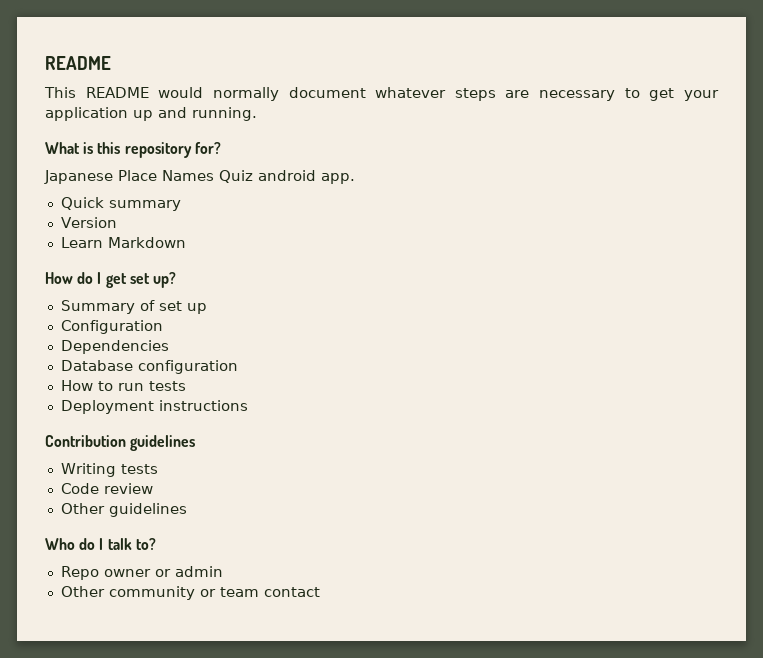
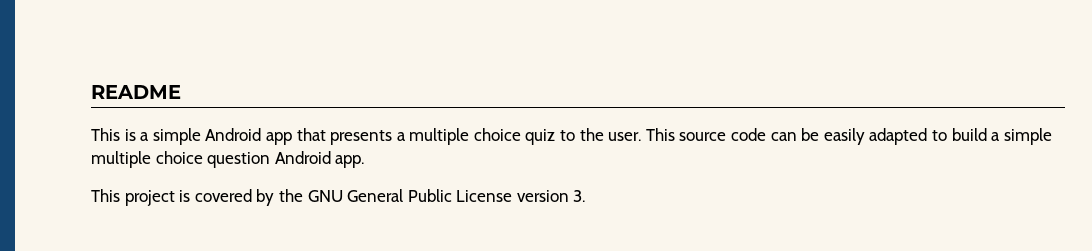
[85,87,719,101] [45,107,257,121] [45,142,221,158] [44,170,355,184] [60,197,181,211] [60,217,117,228] [60,237,186,248] [45,272,176,288] [60,300,207,314] [60,320,163,334] [60,340,169,354] [60,360,238,374] [60,380,186,391] [60,400,248,414] [45,435,196,451] [60,463,158,477] [60,483,153,494] [60,503,187,517] [45,538,156,550] [60,566,223,580] [60,586,320,600] README would normally document whatever steps are necessary to get your application up and running. // What is this repository for? // Japanese Place Names Quiz android app. // Quick summary // Version // Learn Markdown // How do I get set up? // Summary of set up // Configuration // Dependencies // Database configuration // How to run tests // Deployment instructions // Contribution guidelines // Writing tests // Code review // Other guidelines // Who do I talk to? // Repo owner or admin // Other community or team contact -> [124,128,1052,145] [91,151,365,168] [91,189,586,206] is a simple Android app that presents a multiple choice quiz to the user. This source code can be easily adapted to build a simple multiple choice question Android app. // This project is covered by the GNU General Public License version 3.

